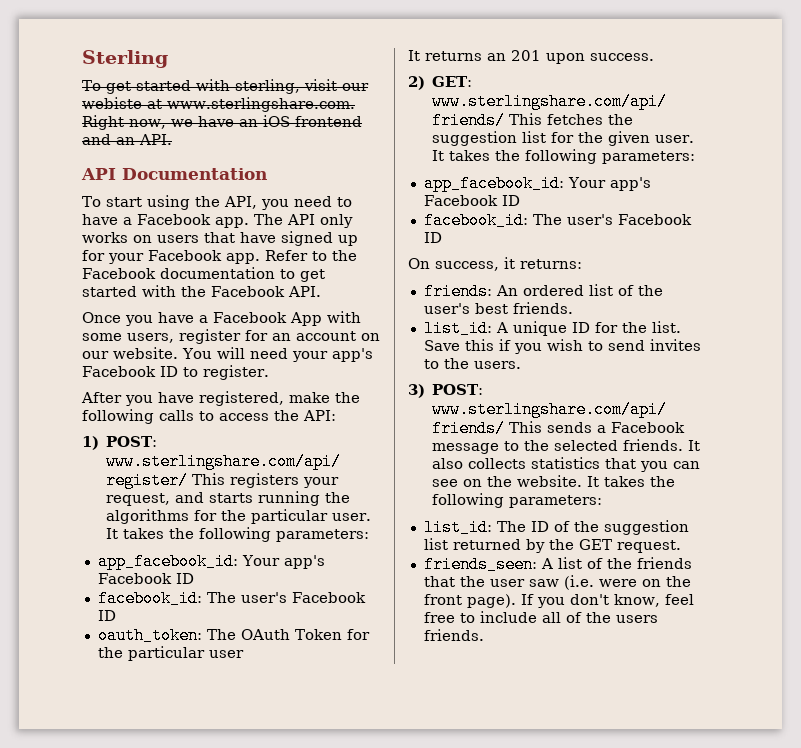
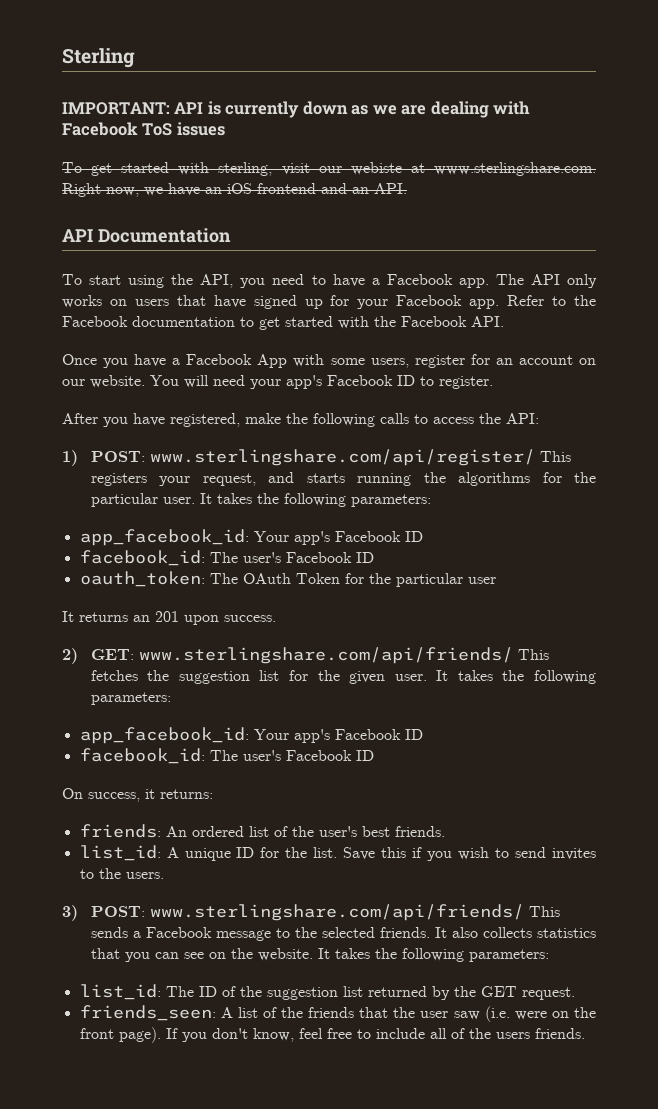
(168, 59) none -> [62,101,531,118] [62,122,225,136] // IMPORTANT: API is currently down as we are dealing with Facebook ToS issues

